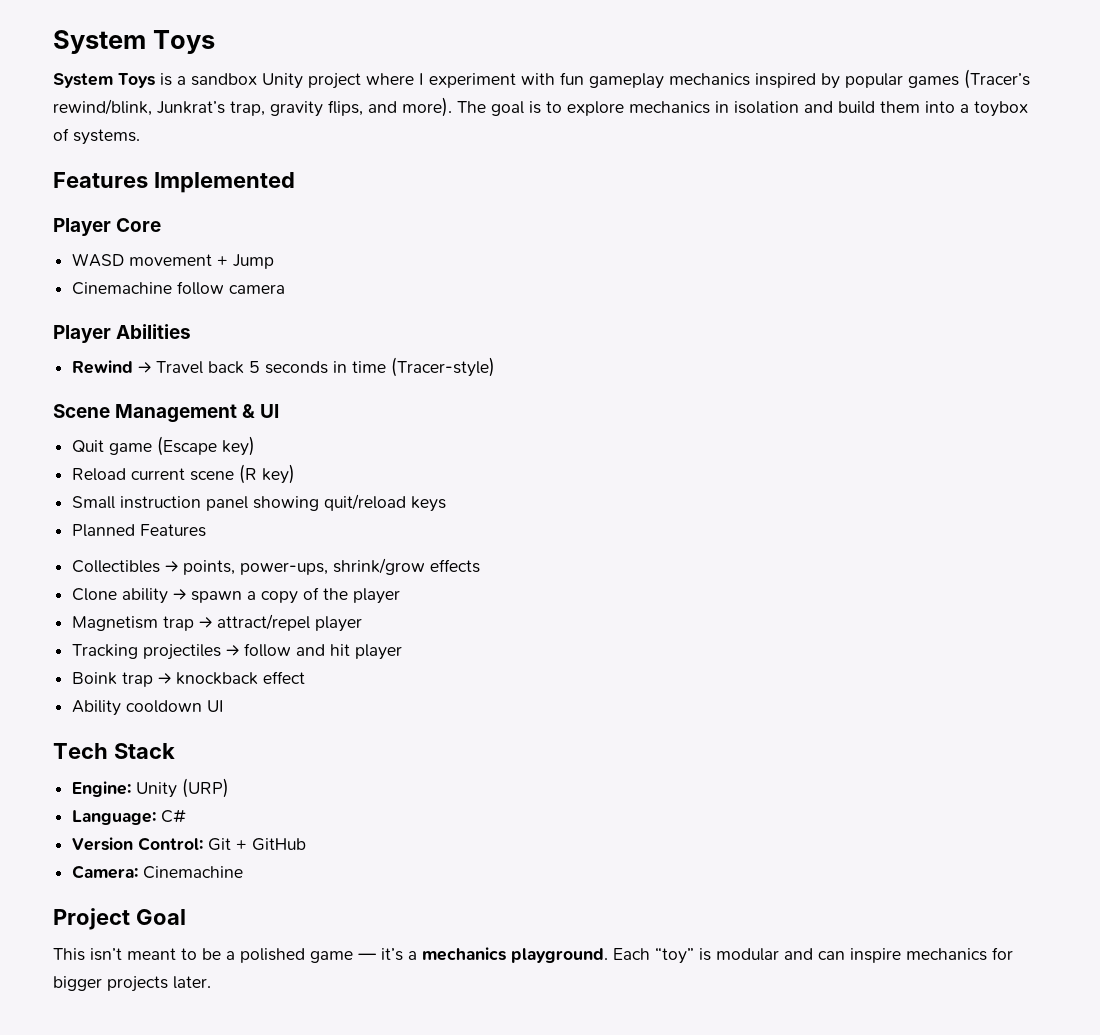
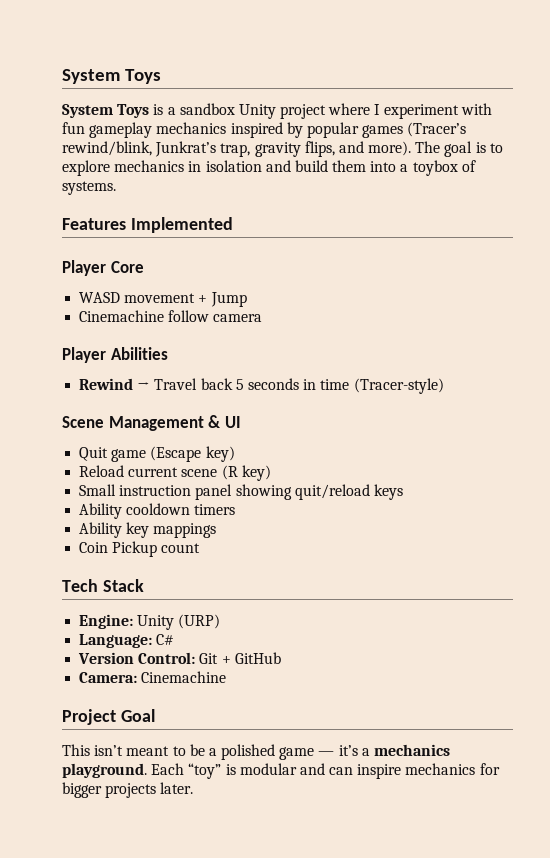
[72,524,207,537] [72,558,481,575] [72,587,401,604] [72,614,363,632] [72,643,403,660] [72,671,306,687] [72,700,225,716] Planned Features // Collectibles → points, power-ups, shrink/grow effects // Clone ability → spawn a copy of the player // Magnetism trap → attract/repel player // Tracking projectiles → follow and hit player // Boink trap → knockback effect // Ability cooldown UI -> [79,503,236,519] [79,522,217,538] [79,541,201,557] Ability cooldown timers // Ability key mappings // Coin Pickup count

